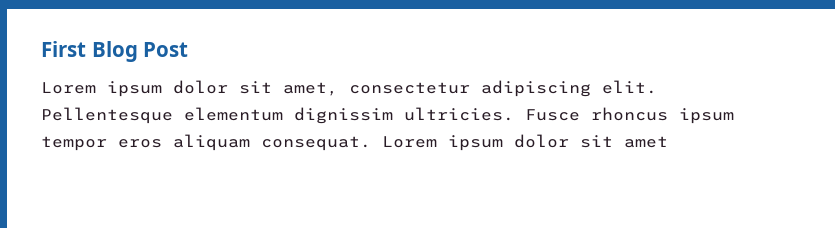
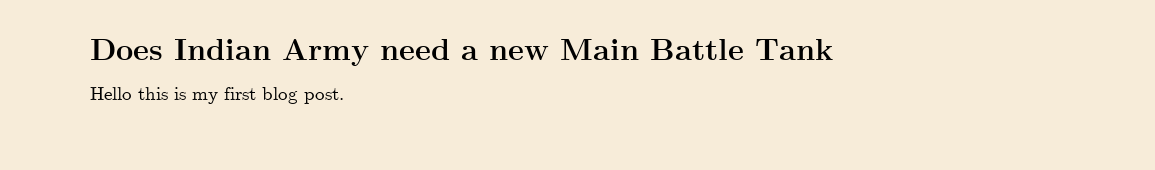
[41,41,189,62] [41,80,657,97] [41,107,734,124] [41,134,668,151] First Blog Post // Lorem ipsum dolor sit amet, consectetur adipiscing elit. Pellentesque elementum dignissim ultricies. Fusce rhoncus ipsum tempor eros aliquam consequat. Lorem ipsum dolor sit amet -> [90,39,833,66] [90,87,344,104] Does Indian Army need a new Main Battle Tank // Hello this is my first blog post.

